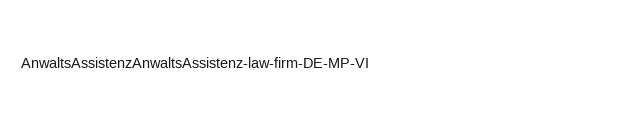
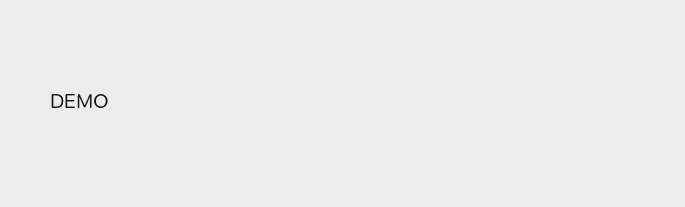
[21,57,369,68] AnwaltsAssistenzAnwaltsAssistenz-law-firm-DE-MP-VI -> [50,94,109,108] DEMO

